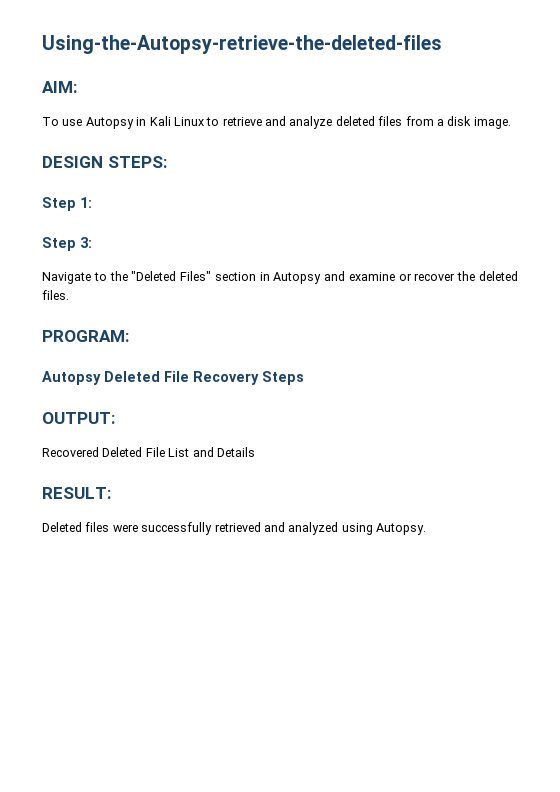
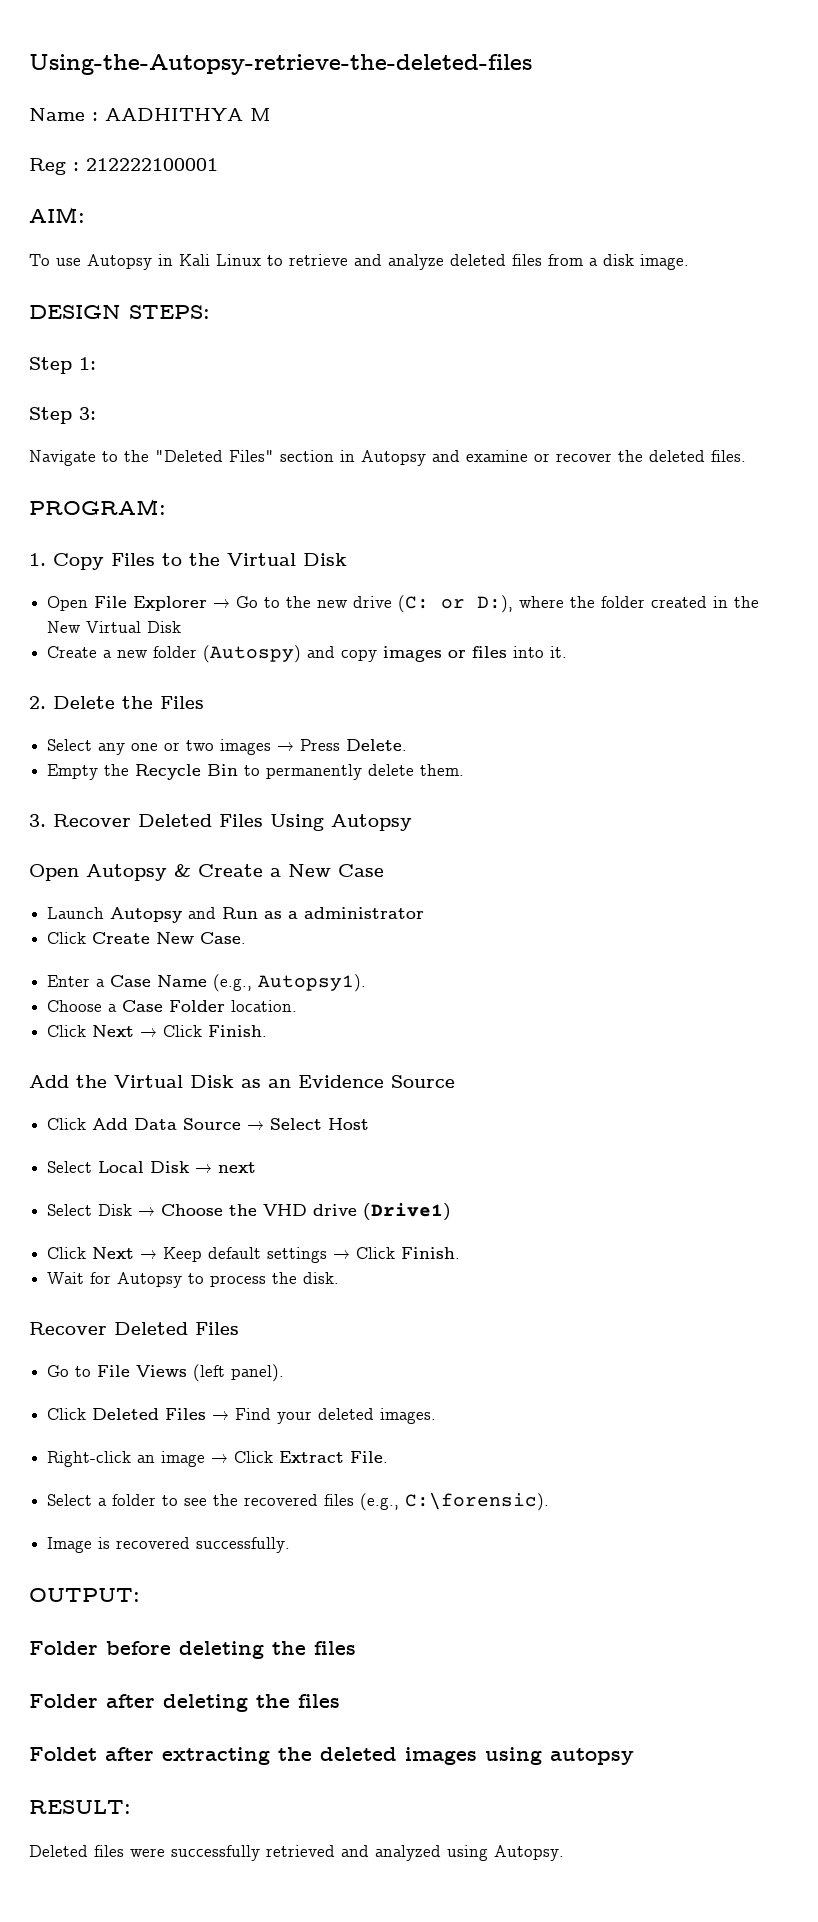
(442, 44) none -> [29,108,271,121] [29,158,218,175] // Name : AADHITHYA M // Reg : 212222100001
[42,371,304,385] [42,412,115,424] [42,447,255,457] Autopsy Deleted File Recovery Steps // OUTPUT: // Recovered Deleted File List and Details -> [29,553,347,570] [47,595,760,613] [47,621,182,633] [47,645,568,663] [29,696,204,709] [47,739,408,755] [47,764,465,780] [29,814,412,831] [29,864,384,881] [47,907,425,923] [47,932,247,944] [47,974,367,992] [47,1000,298,1012] [47,1025,268,1037] [29,1075,455,1088] [47,1118,370,1130] [47,1161,257,1173] [47,1203,452,1221] [47,1247,461,1263] [47,1272,340,1288] [29,1322,239,1335] [47,1364,285,1382] [47,1408,437,1424] [47,1451,389,1467] [47,1492,550,1511] [47,1537,291,1553] [29,1588,140,1602] [29,1641,356,1659] [29,1694,340,1712] [29,1747,634,1765] 1. Copy Files to the Virtual Disk // Open File Explorer → Go to the new drive (C: or D:), where the folder created in the New Virtual Disk // Create a new folder (Autospy) and copy images or files into it. // 2. Delete the Files // Select any one or two images → Press Delete. // Empty the Recycle Bin to permanently delete them. // 3. Recover Deleted Files Using Autopsy // Open Autopsy & Create a New Case // Launch Autopsy and Run as a administrator // Click Create New Case. // Enter a Case Name (e.g., Autopsy1). // Choose a Case Folder location. // Click Next → Click Finish. // Add the Virtual Disk as an Evidence Source // Click Add Data Source → Select Host // Select Local Disk → next // Select Disk → Choose the VHD drive (Drive1) // Click Next → Keep default settings → Click Finish. // Wait for Autopsy to process the disk. // Recover Deleted Files // Go to File Views (left panel). // Click Deleted Files → Find your deleted images. // Right-click an image → Click Extract File. // Select a folder to see the recovered files (e.g., C:\forensic). // Image is recovered successfully. // OUTPUT: // Folder before deleting the files // Folder after deleting the files // Foldet after extracting the deleted images using autopsy

